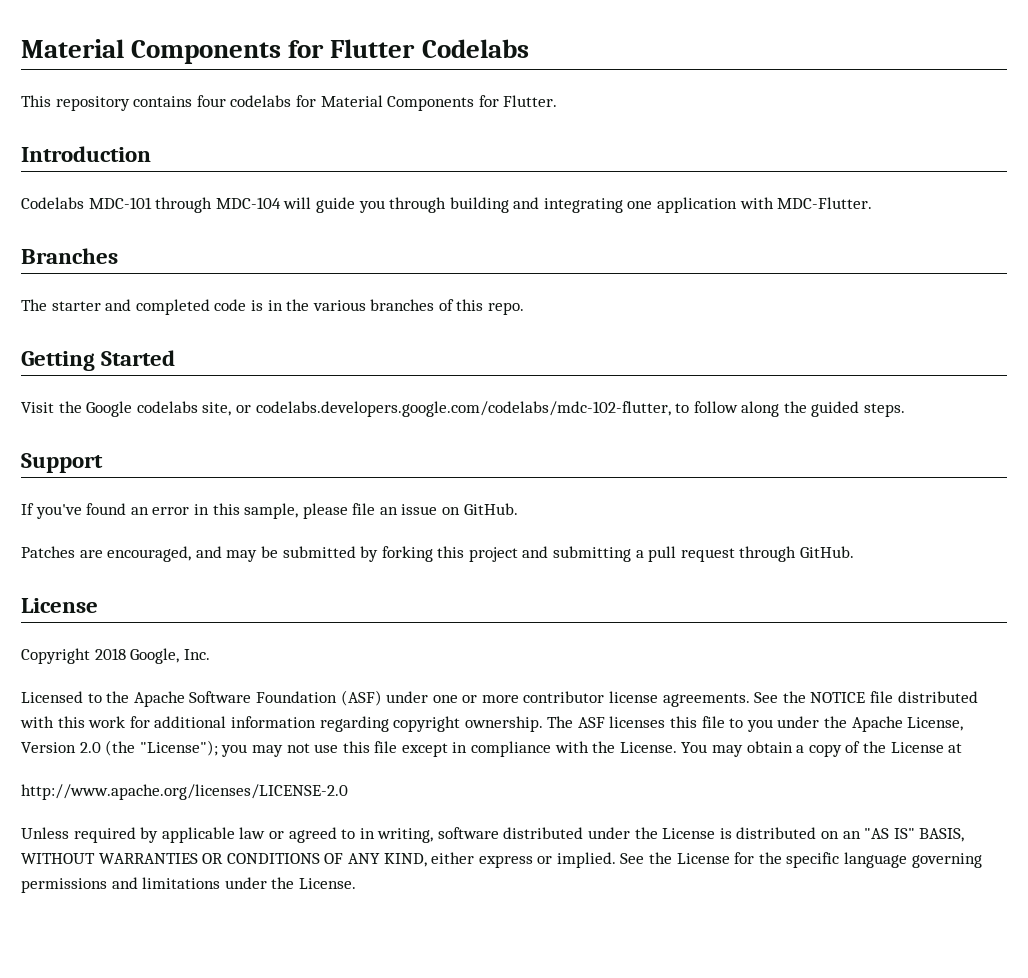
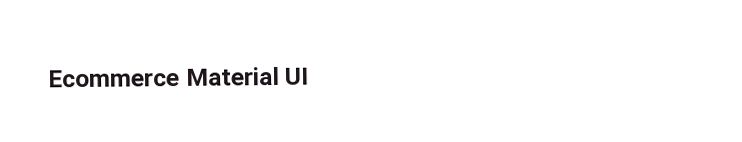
[21,39,529,64] [21,95,558,111] [21,146,151,162] [21,197,873,213] [21,248,118,264] [21,299,525,315] [21,350,176,371] [21,401,906,417] [21,453,103,473] [21,503,518,519] [21,546,855,562] [21,598,98,613] [21,648,210,664] [21,690,978,707] [20,716,964,732] [21,740,963,757] [21,784,348,800] [21,827,965,843] [21,852,982,868] [21,877,356,893] Material Components for Flutter Codelabs // This repository contains four codelabs for Material Components for Flutter. // Introduction // Codelabs MDC-101 through MDC-104 will guide you through building and integrating one application with MDC-Flutter. // Branches // The starter and completed code is in the various branches of this repo. // Getting Started // Visit the Google codelabs site, or codelabs.developers.google.com/codelabs/mdc-102-flutter, to follow along the guided steps. // Support // If you've found an error in this sample, please file an issue on GitHub. // Patches are encouraged, and may be submitted by forking this project and submitting a pull request through GitHub. // License // Copyright 2018 Google, Inc. // Licensed to the Apache Software Foundation (ASF) under one or more contributor license agreements. See the NOTICE file distributed with this work for additional information regarding copyright ownership. The ASF licenses this file to you under the Apache License, Version 2.0 (the "License"); you may not use this file except in compliance with the License. You may obtain a copy of the License at // http://www.apache.org/licenses/LICENSE-2.0 // Unless required by applicable law or agreed to in writing, software distributed under the License is distributed on an "AS IS" BASIS, WITHOUT WARRANTIES OR CONDITIONS OF ANY KIND, either express or implied. See the License for the specific language governing permissions and limitations under the License. -> [47,66,310,88] Ecommerce Material UI

